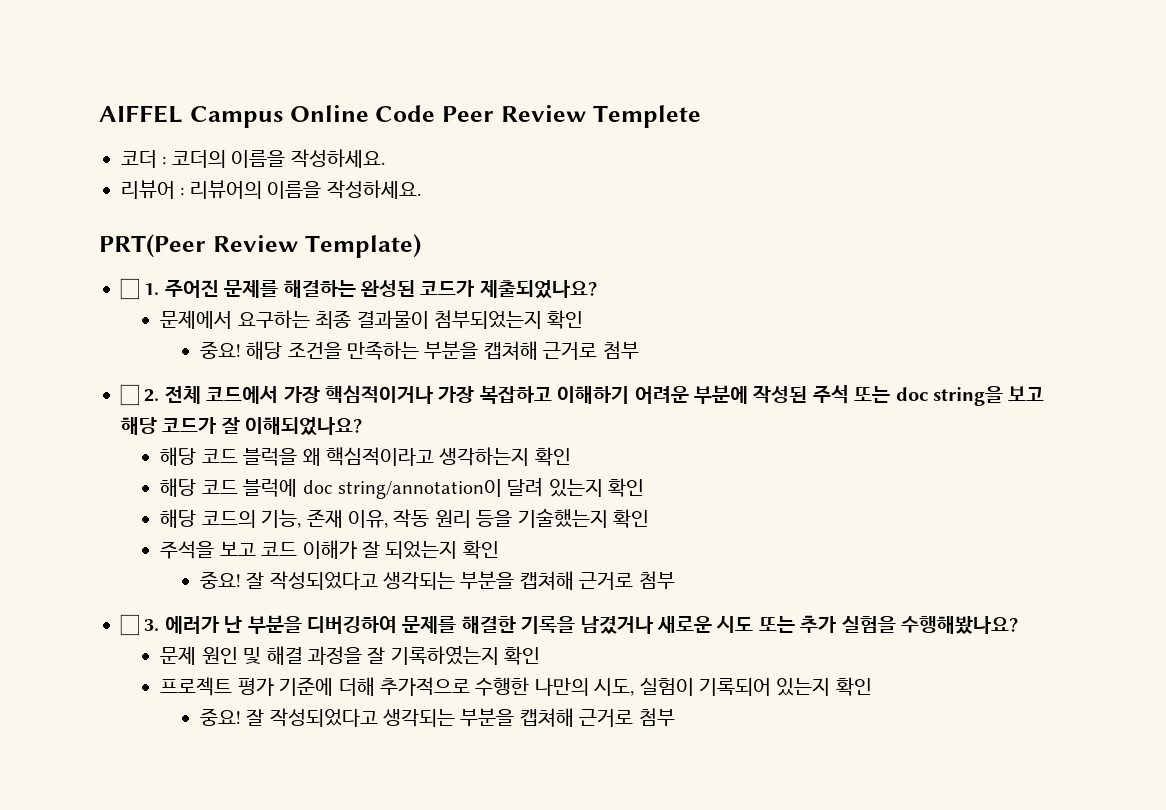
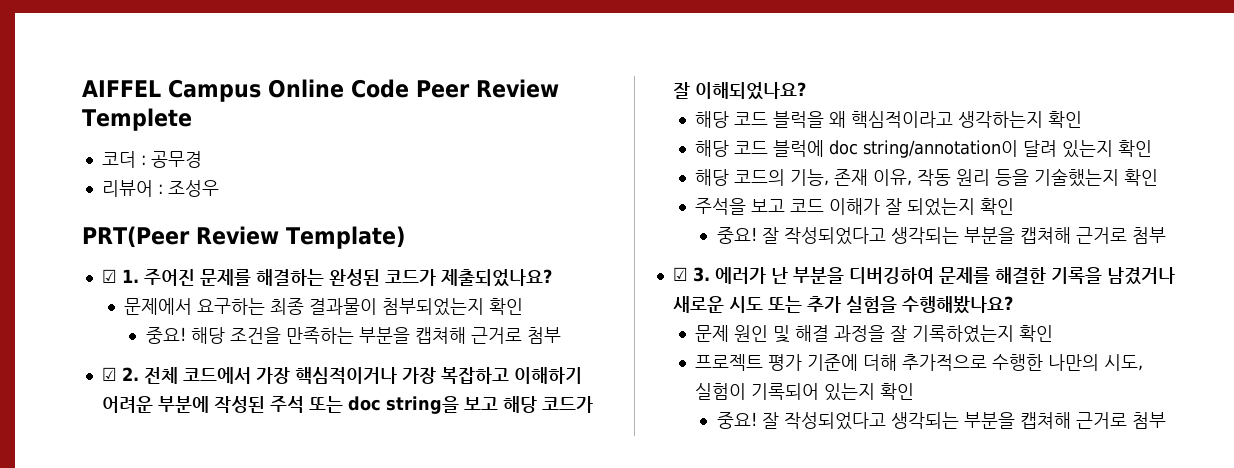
[171,149,385,168] 코더의 이름을 작성하세요. -> [150,151,202,168] 공무경
[189,180,421,199] 리뷰어의 이름을 작성하세요. -> [167,180,219,197] 조성우
[120,278,139,300] ☐ -> [101,269,117,283] ☑
[120,384,139,406] ☐ -> [101,367,117,381] ☑
[120,614,139,636] ☐ -> [672,267,688,281] ☑

